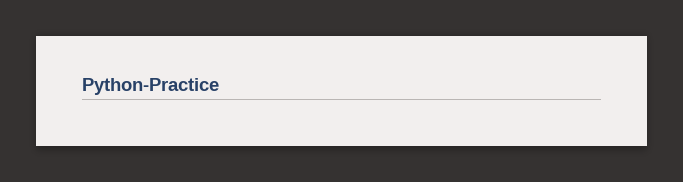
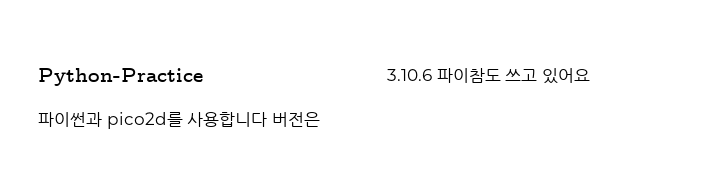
(219, 86) none -> [38,112,320,129] [387,68,590,84] // 파이썬과 pico2d를 사용합니다 버전은 3.10.6 파이참도 쓰고 있어요

